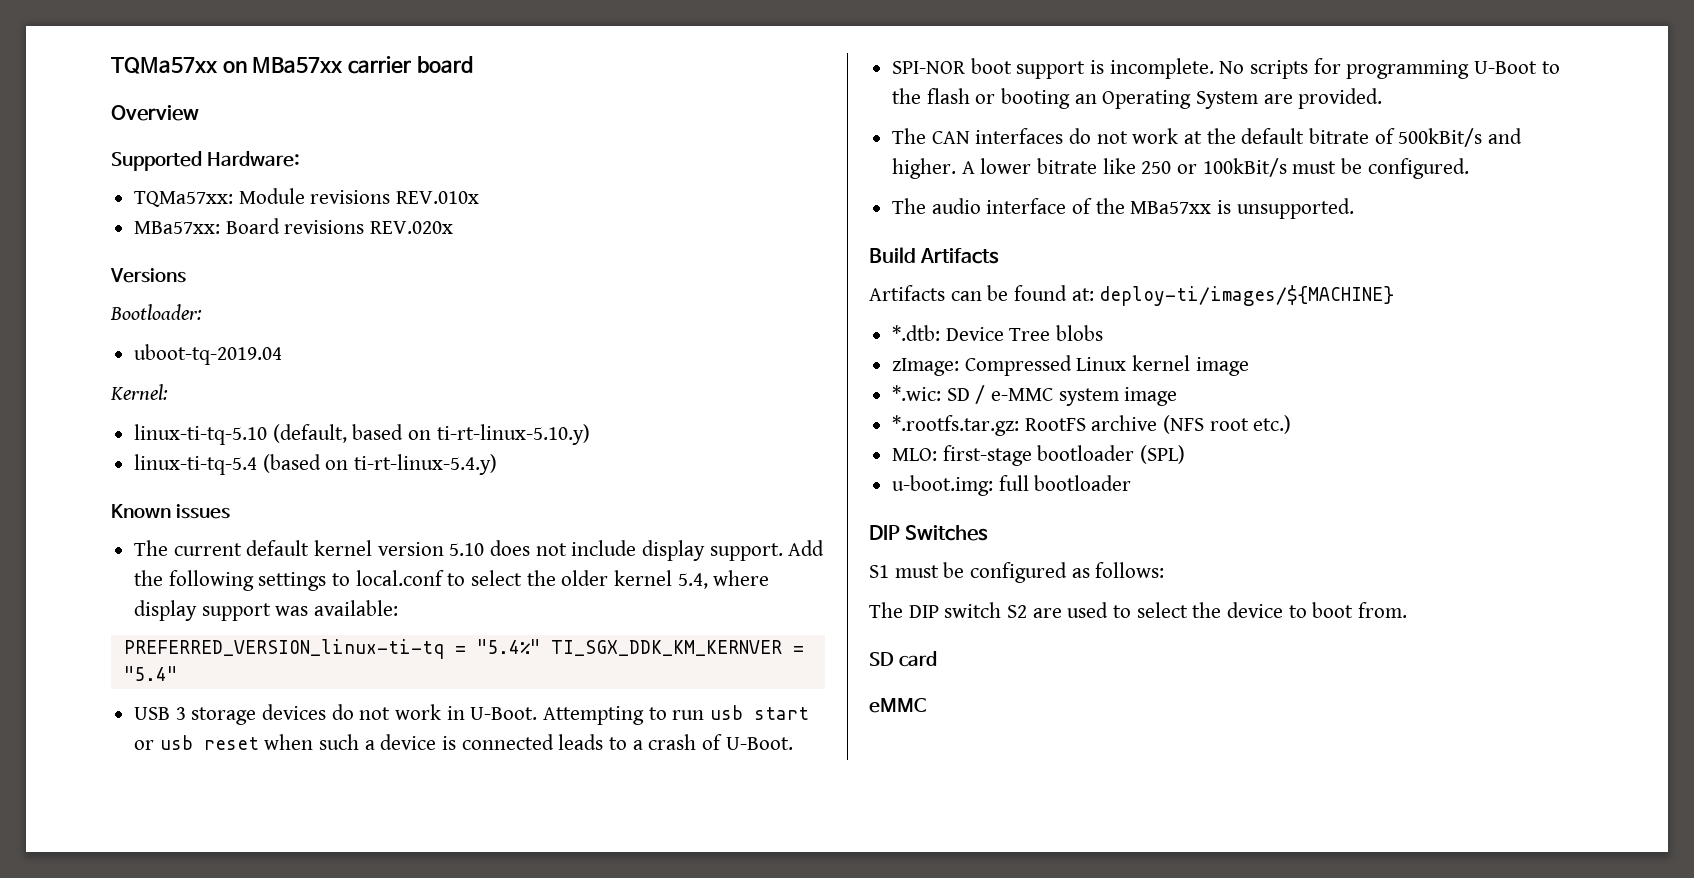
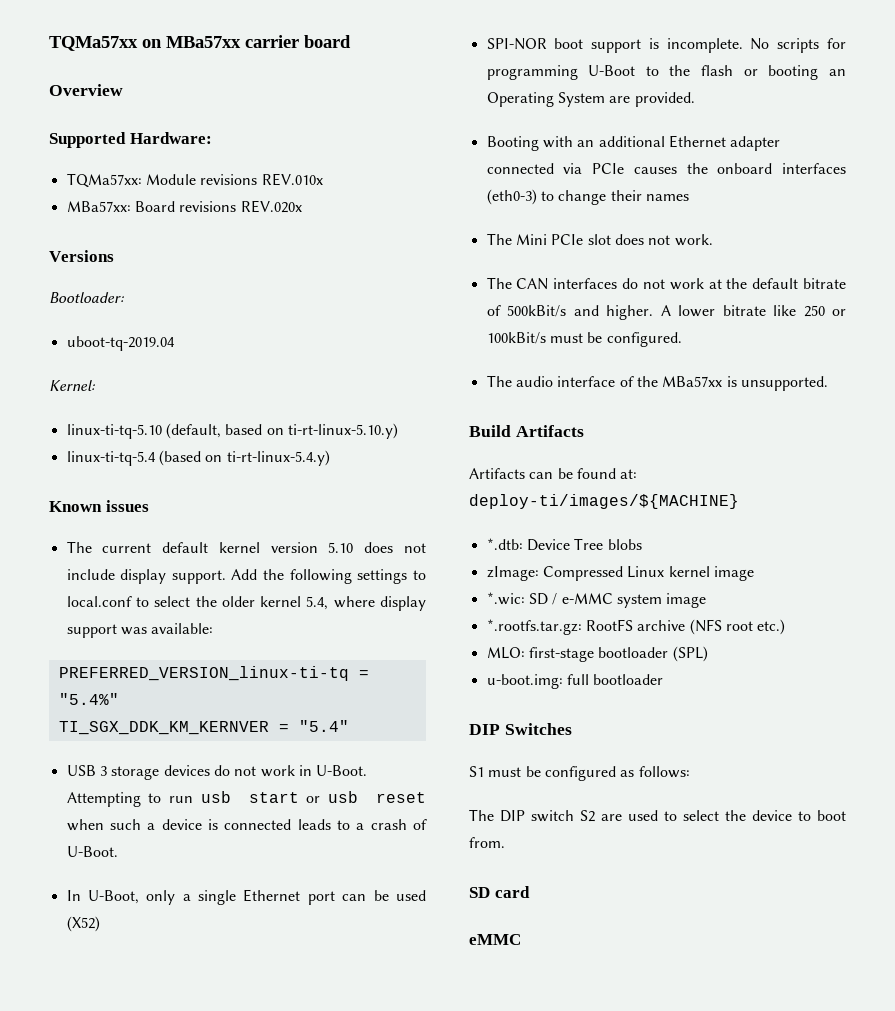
(540, 646) none -> (119, 699) //
(793, 743) none -> [66,889,426,905] [66,916,100,932] // In U-Boot, only a single Ethernet port can be used (X52)
(1383, 98) none -> [486,135,781,151] [486,163,846,174] [486,189,689,205] [486,233,713,246] // Booting with an additional Ethernet adapter connected via PCIe causes the onboard interfaces (eth0-3) to change their names // The Mini PCIe slot does not work.

